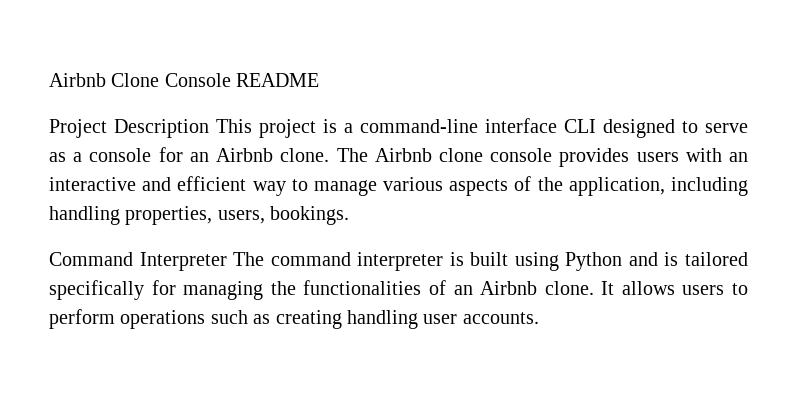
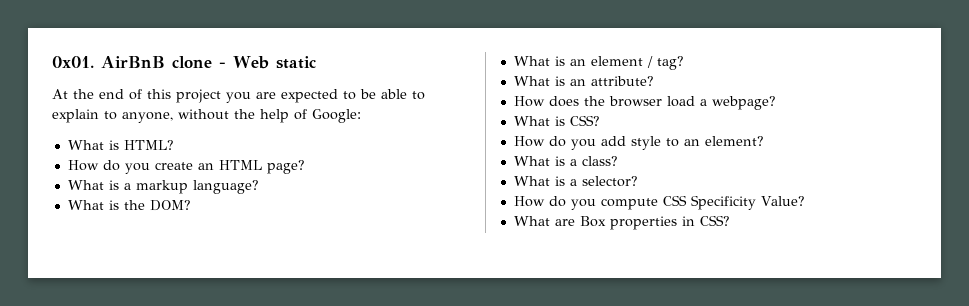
[49,73,320,87] [49,118,748,138] [49,147,748,167] [49,176,748,196] [49,206,350,225] [49,252,748,271] [49,280,749,300] [49,309,539,329] Airbnb Clone Console README // Project Description This project is a command-line interface CLI designed to serve as a console for an Airbnb clone. The Airbnb clone console provides users with an interactive and efficient way to manage various aspects of the application, including handling properties, users, bookings. // Command Interpreter The command interpreter is built using Python and is tailored specifically for managing the functionalities of an Airbnb clone. It allows users to perform operations such as creating handling user accounts. -> [52,56,316,69] [52,89,425,103] [52,109,361,123] [67,140,174,150] [67,160,305,174] [67,180,259,194] [67,200,191,211] [513,56,684,70] [513,76,654,86] [513,96,776,110] [513,115,600,126] [513,136,764,150] [513,156,618,166] [513,176,638,187] [513,195,805,210] [513,215,730,230] 0x01. AirBnB clone - Web static // At the end of this project you are expected to be able to explain to anyone, without the help of Google: // What is HTML? // How do you create an HTML page? // What is a markup language? // What is the DOM? // What is an element / tag? // What is an attribute? // How does the browser load a webpage? // What is CSS? // How do you add style to an element? // What is a class? // What is a selector? // How do you compute CSS Specificity Value? // What are Box properties in CSS?

